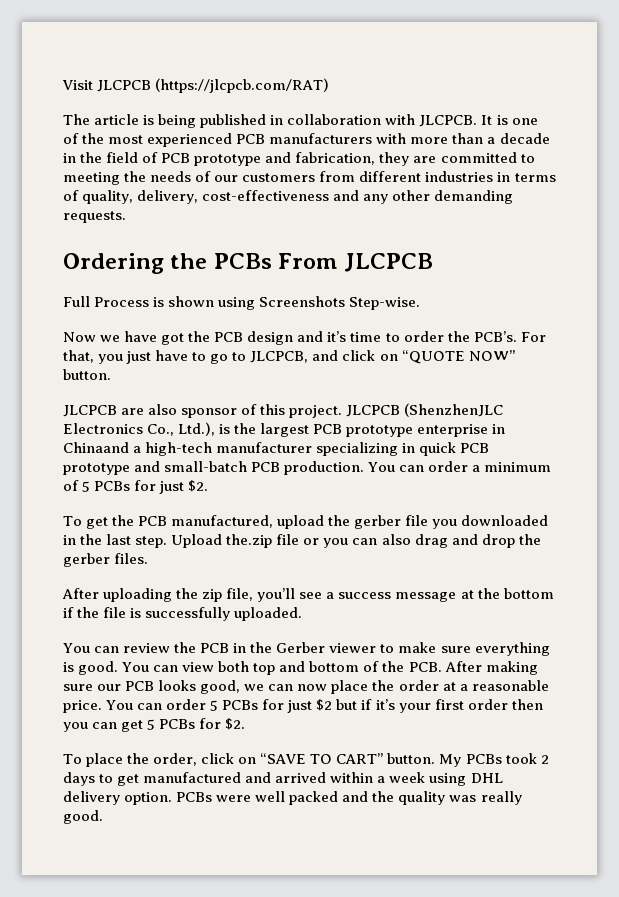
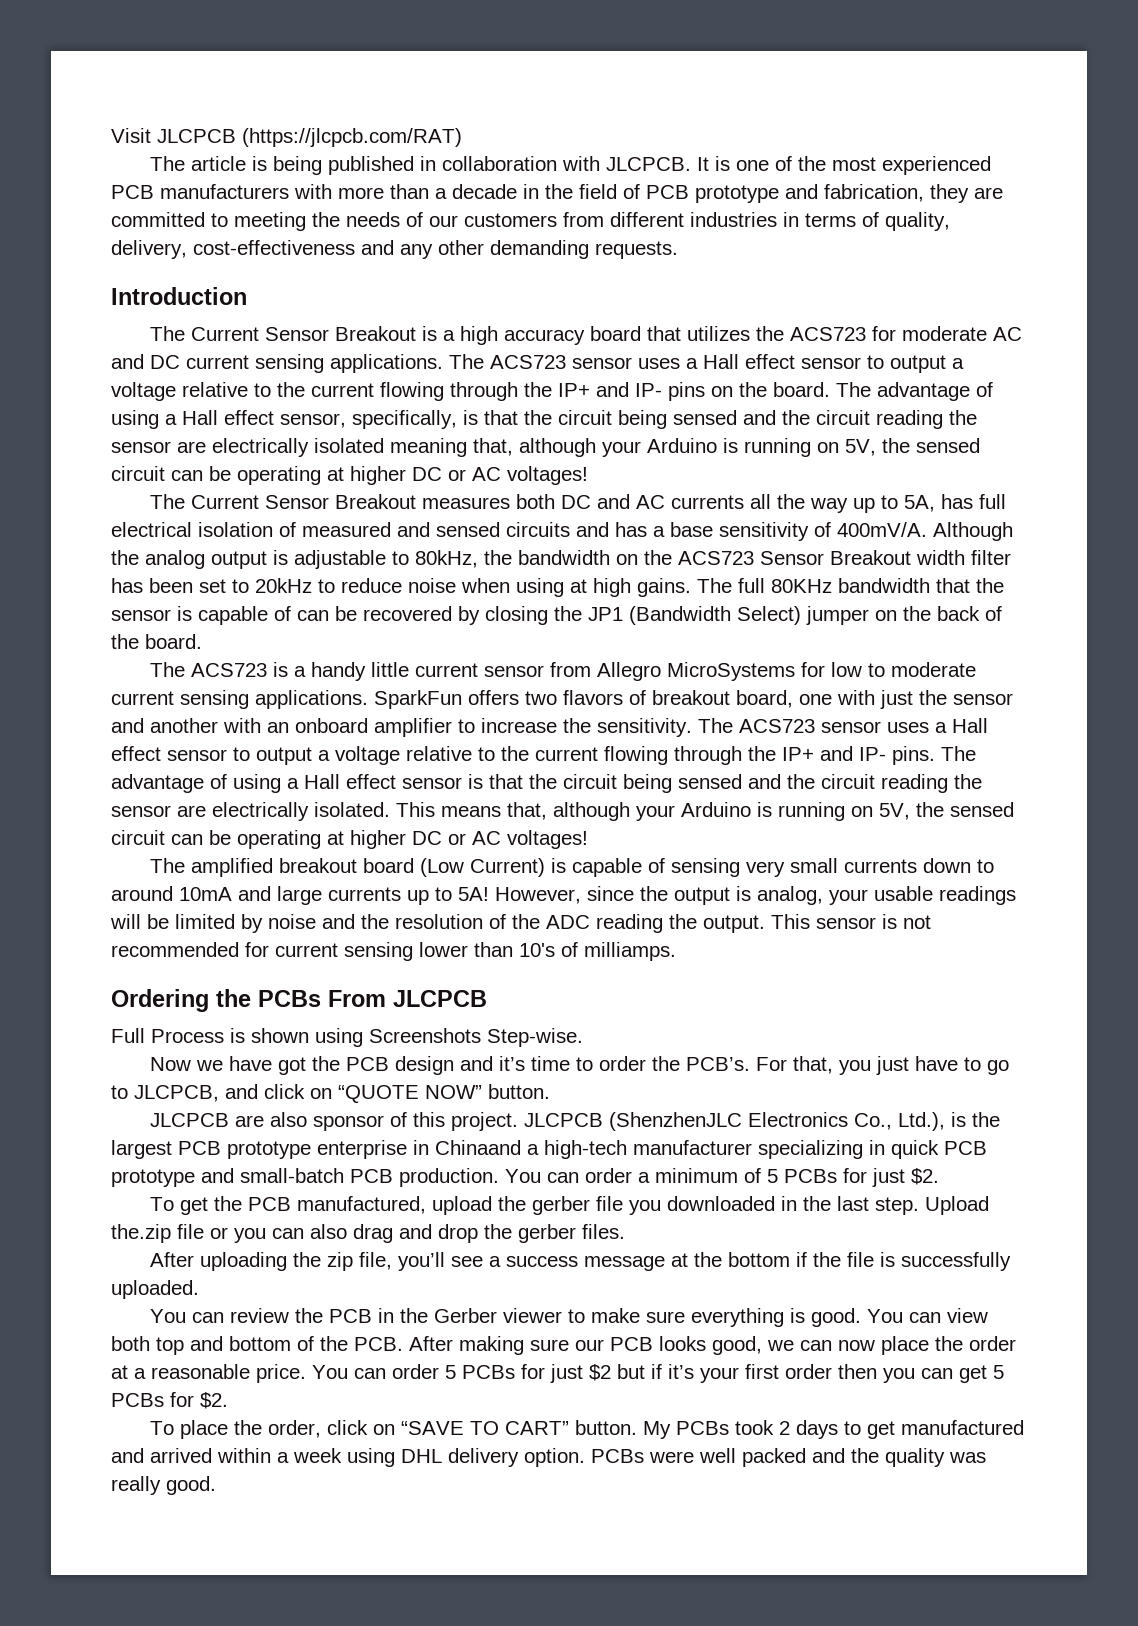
(126, 217) none -> [111,287,247,305] [150,326,1023,345] [111,354,964,373] [111,382,993,401] [111,410,977,429] [111,438,980,457] [111,466,588,485] [150,494,1007,513] [111,522,1013,541] [111,550,1011,569] [111,578,1004,597] [111,606,1002,625] [111,634,202,649] [150,662,977,681] [111,690,1013,709] [111,718,988,737] [111,746,976,765] [111,774,982,793] [111,802,1014,821] [111,830,588,849] [150,858,995,877] [111,886,1016,905] [110,914,931,933] [111,942,676,961] // Introduction // The Current Sensor Breakout is a high accuracy board that utilizes the ACS723 for moderate AC and DC current sensing applications. The ACS723 sensor uses a Hall effect sensor to output a voltage relative to the current flowing through the IP+ and IP- pins on the board. The advantage of using a Hall effect sensor, specifically, is that the circuit being sensed and the circuit reading the sensor are electrically isolated meaning that, although your Arduino is running on 5V, the sensed circuit can be operating at higher DC or AC voltages! // The Current Sensor Breakout measures both DC and AC currents all the way up to 5A, has full electrical isolation of measured and sensed circuits and has a base sensitivity of 400mV/A. Although the analog output is adjustable to 80kHz, the bandwidth on the ACS723 Sensor Breakout width filter has been set to 20kHz to reduce noise when using at high gains. The full 80KHz bandwidth that the sensor is capable of can be recovered by closing the JP1 (Bandwidth Select) jumper on the back of the board. // The ACS723 is a handy little current sensor from Allegro MicroSystems for low to moderate current sensing applications. SparkFun offers two flavors of breakout board, one with just the sensor and another with an onboard amplifier to increase the sensitivity. The ACS723 sensor uses a Hall effect sensor to output a voltage relative to the current flowing through the IP+ and IP- pins. The advantage of using a Hall effect sensor is that the circuit being sensed and the circuit reading the sensor are electrically isolated. This means that, although your Arduino is running on 5V, the sensed circuit can be operating at higher DC or AC voltages! // The amplified breakout board (Low Current) is capable of sensing very small currents down to around 10mA and large currents up to 5A! However, since the output is analog, your usable readings will be limited by noise and the resolution of the ADC reading the output. This sensor is not recommended for current sensing lower than 10's of milliamps.

